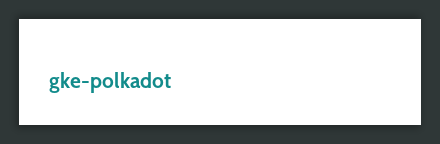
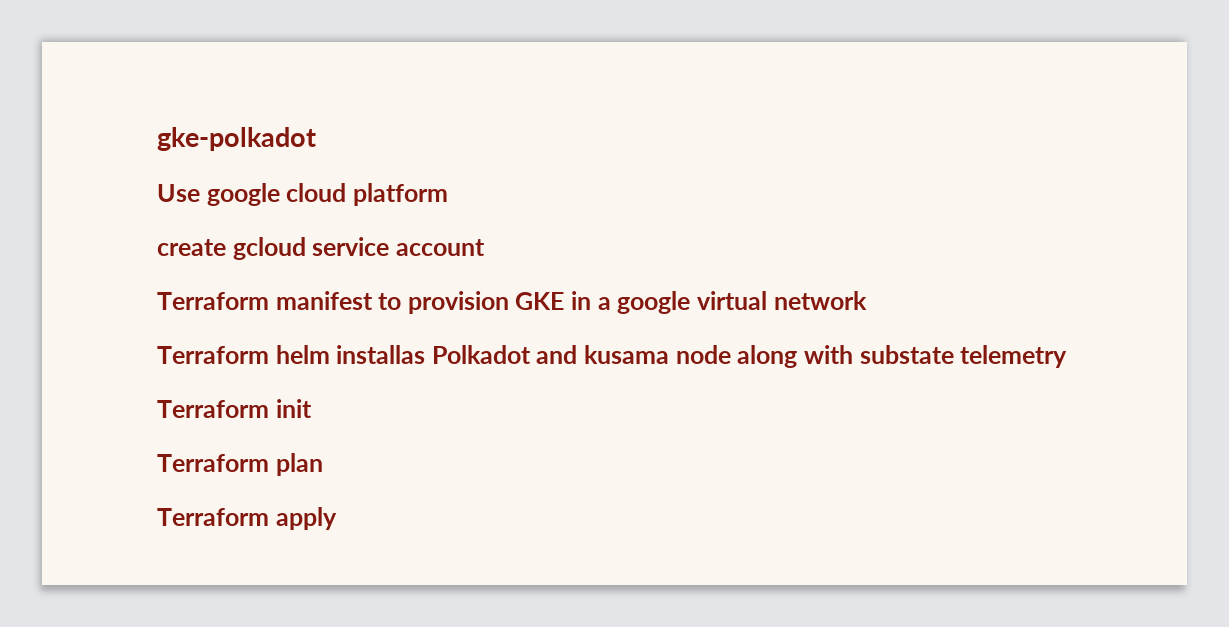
(171, 82) none -> [157,183,448,206] [157,237,485,260] [157,291,867,314] [157,345,1068,368] [157,399,312,418] [157,453,323,476] [157,507,337,530] // Use google cloud platform // create gcloud service account // Terraform manifest to provision GKE in a google virtual network // Terraform helm installas Polkadot and kusama node along with substate telemetry // Terraform init // Terraform plan // Terraform apply

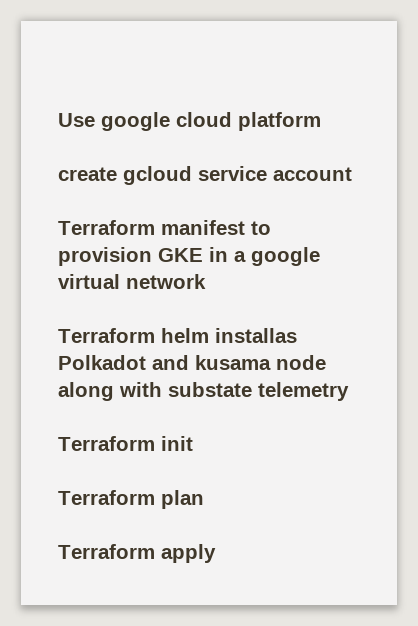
[157,127,316,151] gke-polkadot // -> (58, 120) none

